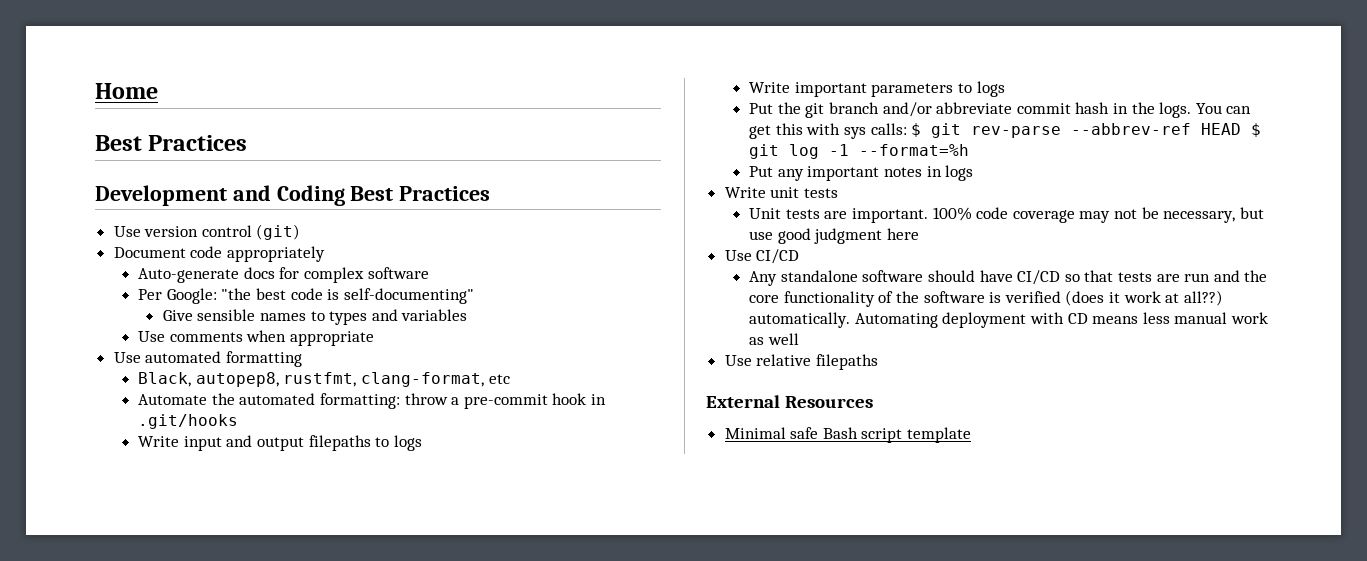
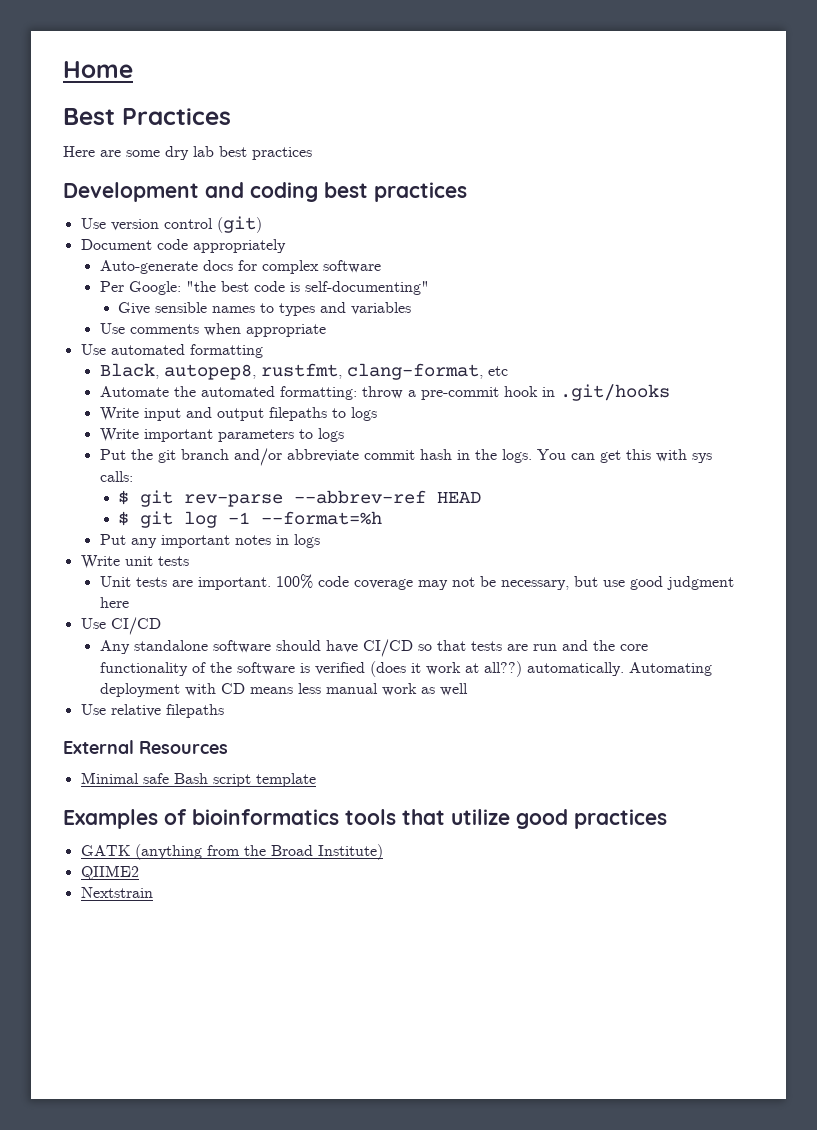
(248, 143) none -> [63,146,312,160] // Here are some dry lab best practices
[276,185,491,206] Coding Best Practices -> [250,182,467,202] coding best practices
(907, 129) none -> (133, 476) //
(1242, 129) none -> (482, 497) //
(972, 435) none -> [63,809,667,829] [80,844,383,860] [80,865,139,880] [80,887,153,898] // Examples of bioinformatics tools that utilize good practices // GATK (anything from the Broad Institute) // QIIME2 // Nextstrain

